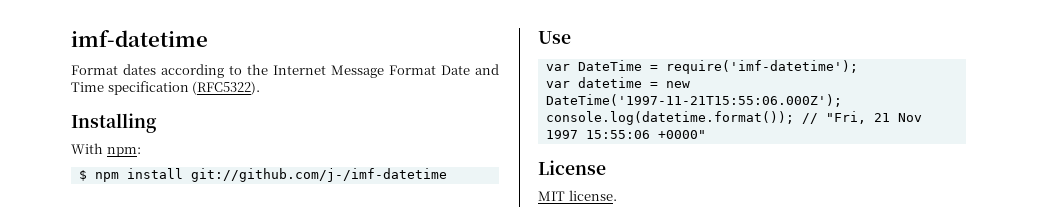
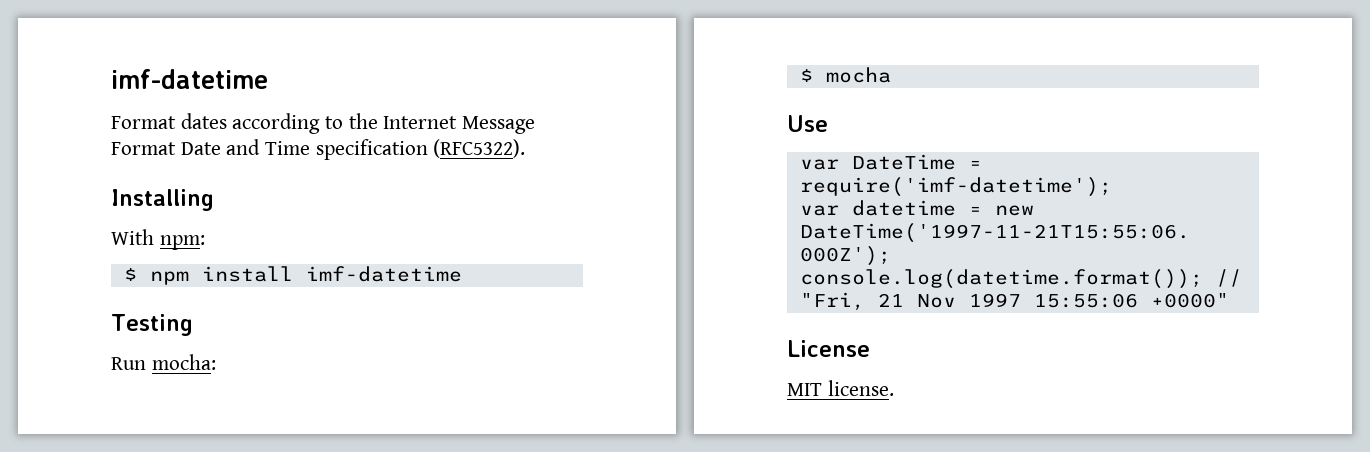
[190,168,447,182] git://github.com/j-/imf-datetime -> [305,266,462,282] [111,314,193,336] [111,354,216,370] [799,67,891,83] imf-datetime // Testing // Run mocha: // $ mocha

